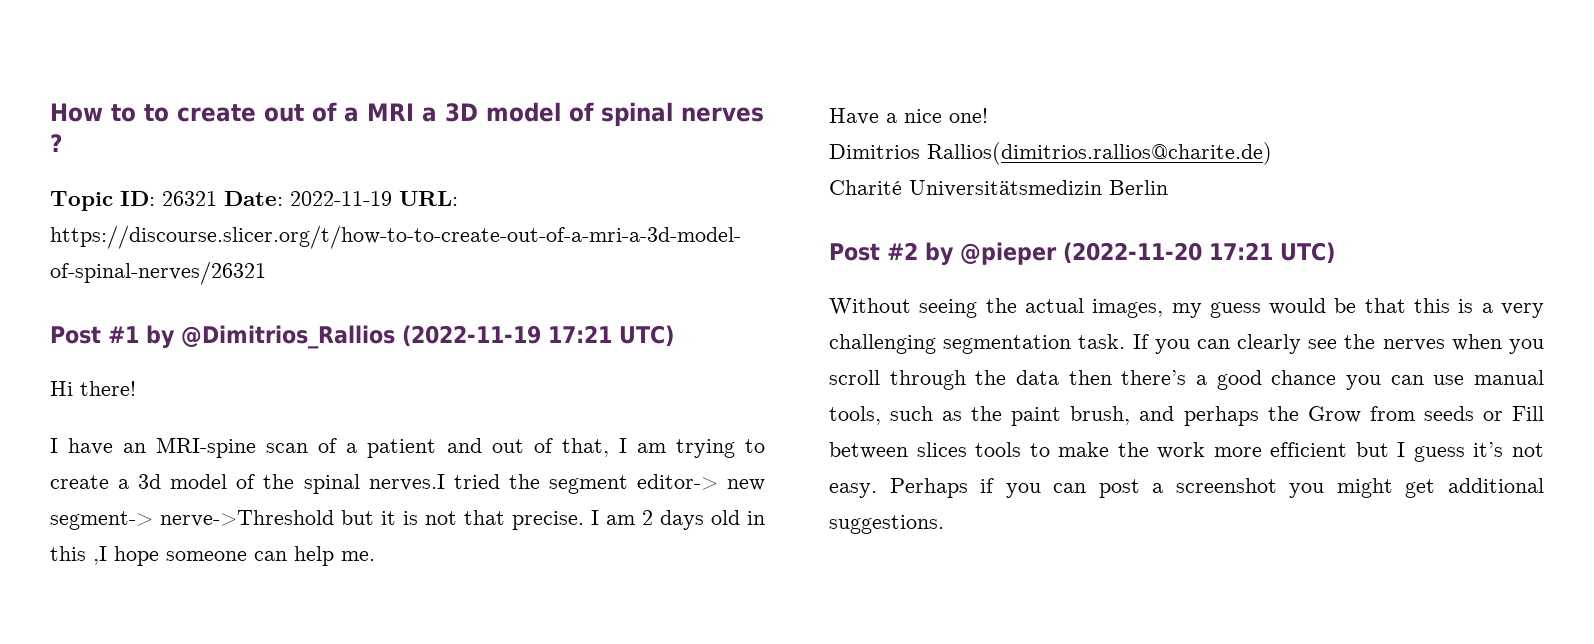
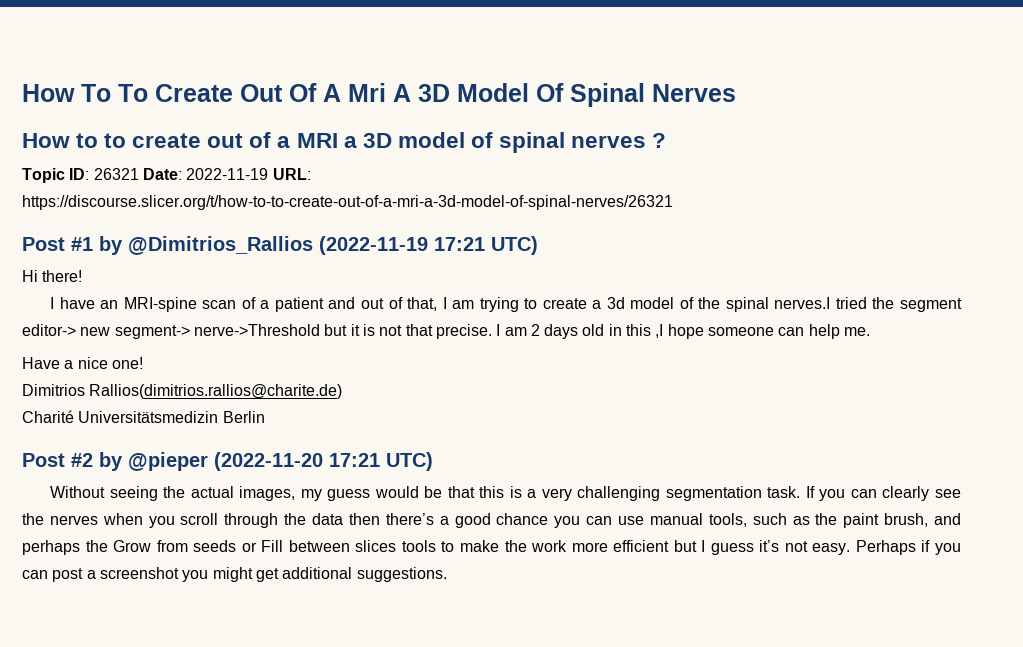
[50,103,103,122] How -> [22,83,736,107] [22,133,70,148] How To To Create Out Of A Mri A 3D Model Of Spinal Nerves // How

